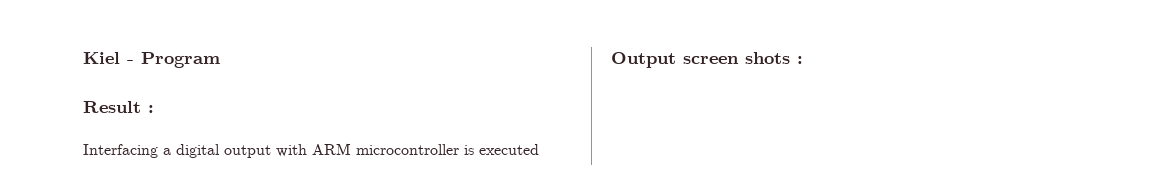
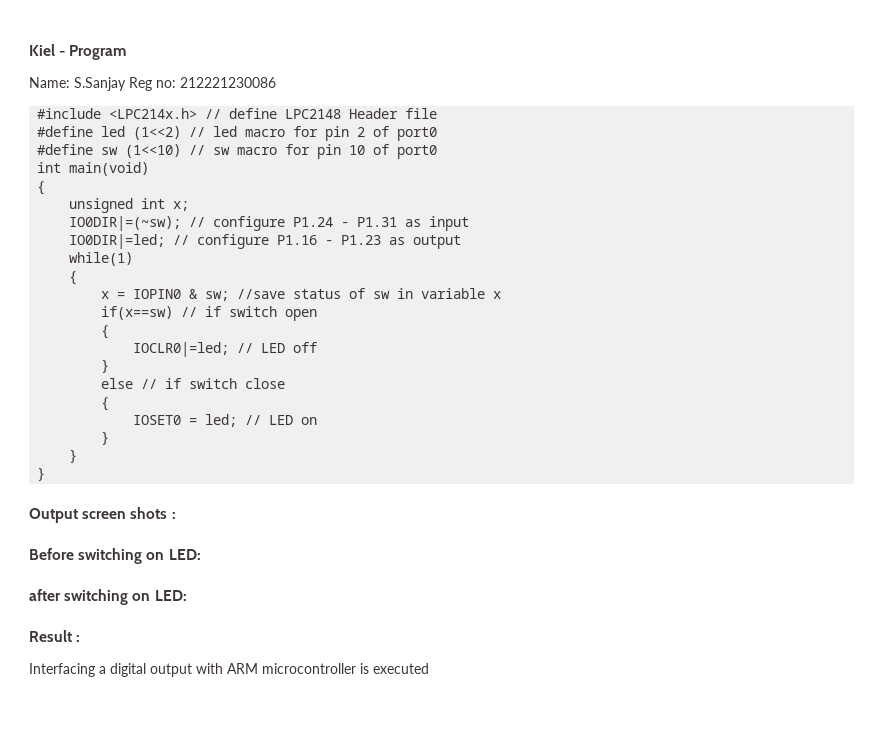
(220, 60) none -> [29,77,276,91] [37,108,438,119] [37,126,438,141] [37,144,438,159] [37,162,150,176] [37,181,46,195] [69,198,190,213] [69,216,470,231] [69,234,462,249] [69,252,134,266] [69,271,78,285] [101,288,502,301] [101,306,318,321] [101,325,110,339] [133,342,318,357] [101,359,110,373] [101,378,286,389] [101,397,110,411] [133,414,318,427] [101,431,110,445] [69,449,78,463] [37,467,46,481] [29,507,176,523] [29,548,201,564] [29,589,187,605] // Name: S.Sanjay Reg no: 212221230086 // #include <LPC214x.h> // define LPC2148 Header file // #define led (1<<2) // led macro for pin 2 of port0 // #define sw (1<<10) // sw macro for pin 10 of port0 // int main(void) // { // unsigned int x; // IO0DIR|=(~sw); // configure P1.24 - P1.31 as input // IO0DIR|=led; // configure P1.16 - P1.23 as output // while(1) // { // x = IOPIN0 & sw; //save status of sw in variable x // if(x==sw) // if switch open // { // IOCLR0|=led; // LED off // } // else // if switch close // { // IOSET0 = led; // LED on // } // } // } // Output screen shots : // Before switching on LED: // after switching on LED:
[611,52,803,68] // Output screen shots : -> (429, 668) none

